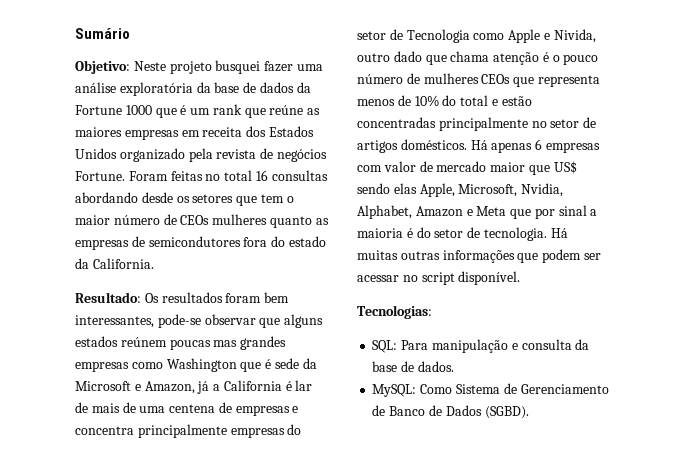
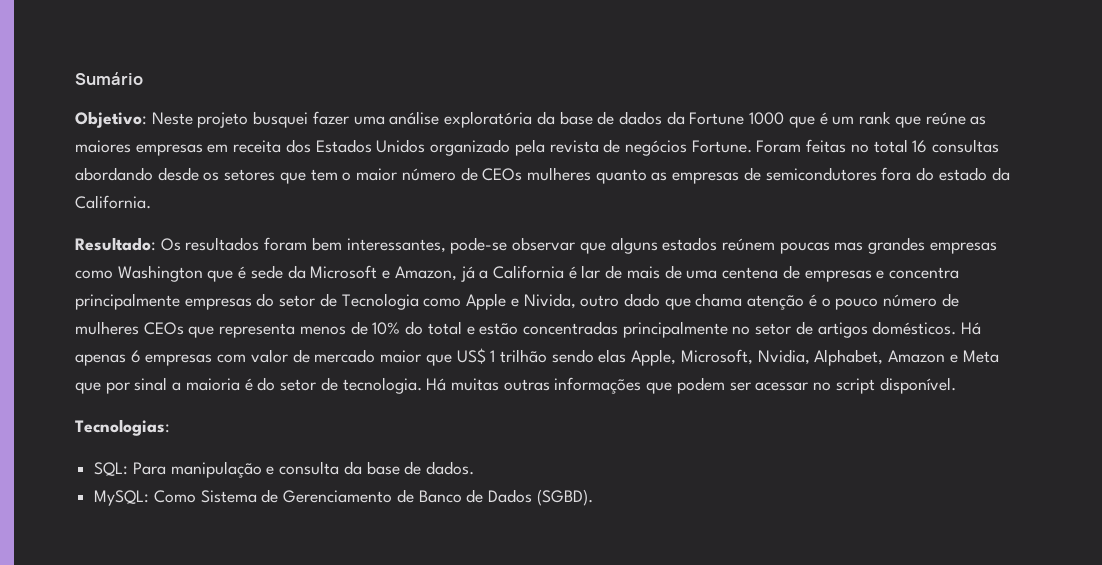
(577, 167) none -> [490,349,547,363] 1 trilhão

